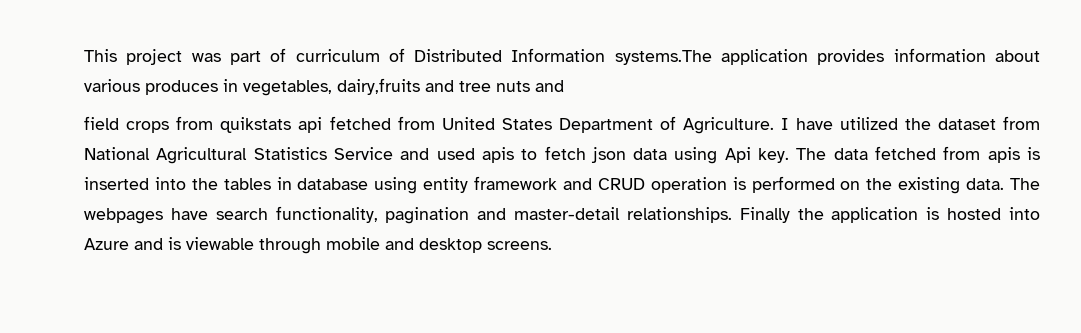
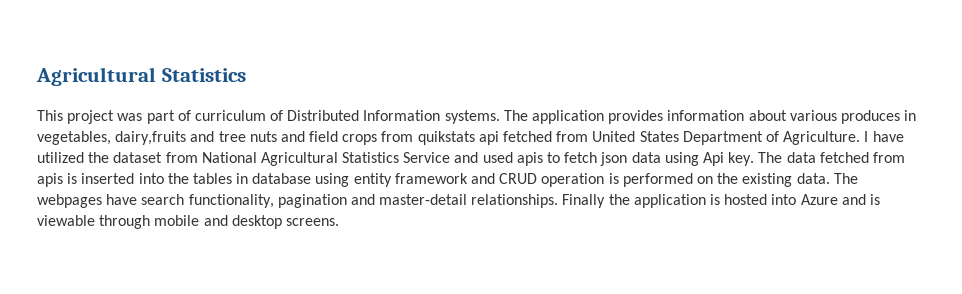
(84, 55) none -> [36,67,246,86] Agricultural Statistics //
[614,50,712,65] systems.The -> [444,110,528,124] systems. The
(564, 86) // -> (305, 136) none

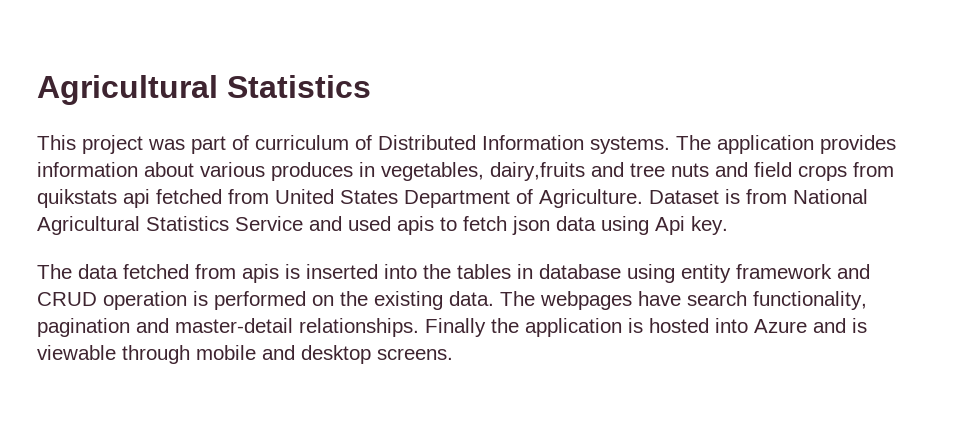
[864,131,904,142] [37,152,163,163] I have utilized the dataset -> [649,189,740,204] Dataset is
(755, 159) none -> (728, 225) //

